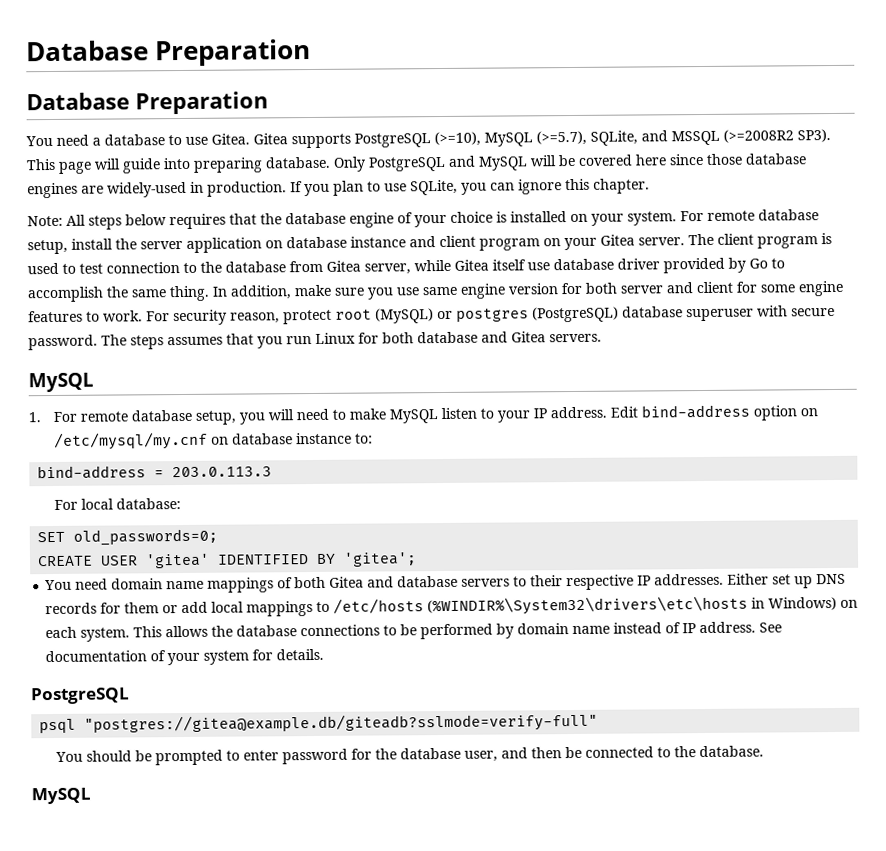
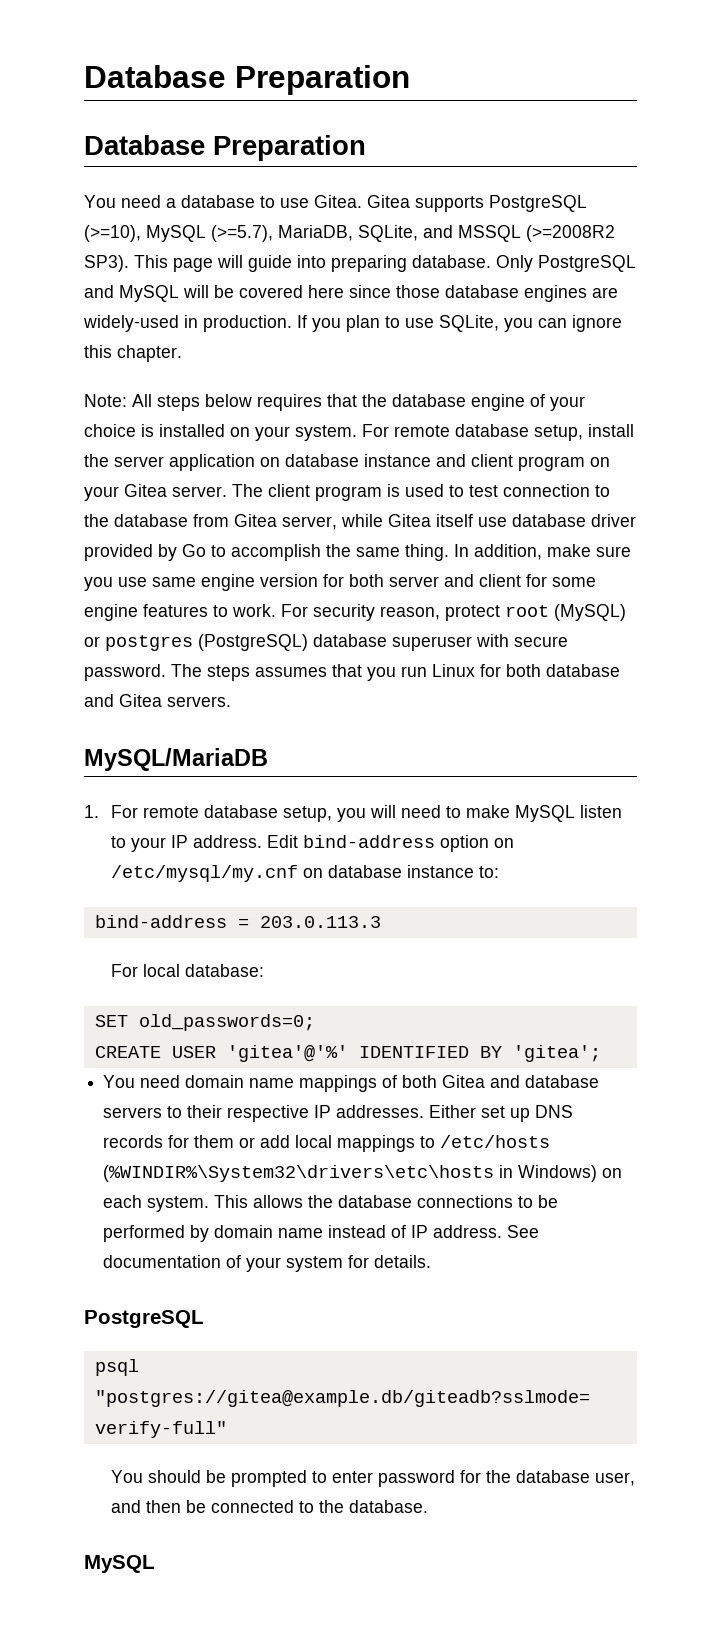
(587, 138) none -> [278,225,353,241] MariaDB,
[28,372,94,393] MySQL -> [84,748,268,771] MySQL/MariaDB
[145,553,211,569] 'gitea' -> [226,1045,348,1062] 'gitea'@'%'

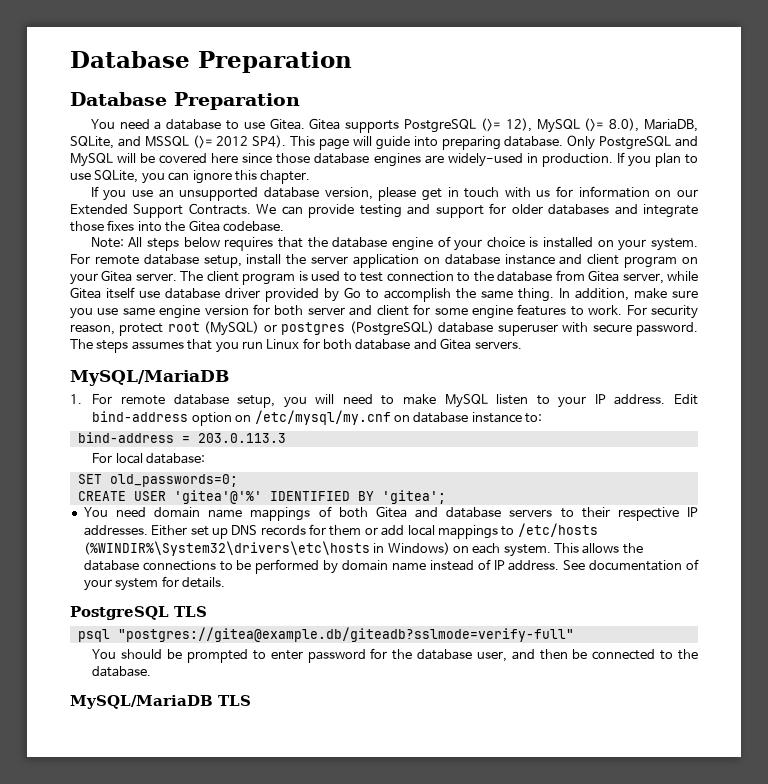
[84,225,273,242] (>=10), MySQL (>=5.7), -> [480,118,640,133] (>= 12), MySQL (>= 8.0),
[526,225,615,242] [84,255,129,272] (>=2008R2 SP3). -> [192,135,287,149] (>= 2012 SP4).
(182, 353) none -> [90,186,699,201] [70,203,698,218] [70,220,284,232] // If you use an unsupported database version, please get in touch with us for information on our Extended Support Contracts. We can provide testing and support for older databases and integrate those fixes into the Gitea codebase.
(204, 1319) none -> [174,606,207,617] TLS
[84,1555,155,1573] MySQL -> [70,695,251,709] MySQL/MariaDB TLS

